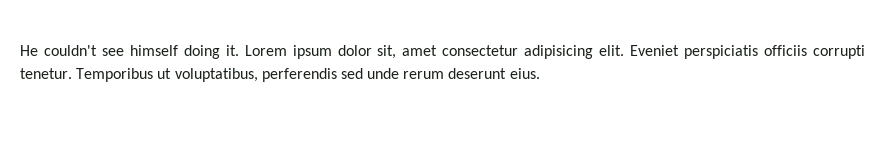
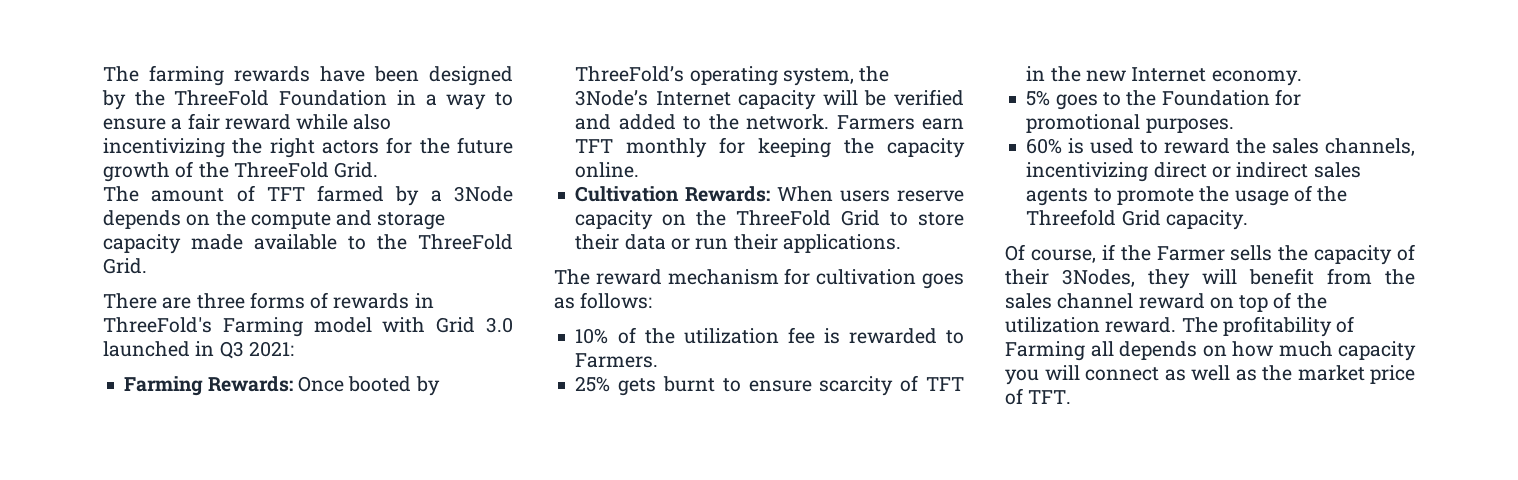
[20,45,866,59] [20,68,540,82] He couldn't see himself doing it. Lorem ipsum dolor sit, amet consectetur adipisicing elit. Eveniet perspiciatis officiis corrupti tenetur. Temporibus ut voluptatibus, perferendis sed unde rerum deserunt eius. -> [103,65,513,86] [102,90,513,110] [103,113,392,130] [103,137,513,158] [103,161,379,182] [103,185,513,206] [103,210,446,230] [103,234,513,254] [103,258,147,274] [103,292,434,309] [103,317,513,337] [103,341,294,359] [124,376,440,396] [575,66,890,86] [575,89,964,110] [575,114,964,130] [575,137,965,158] [575,162,640,178] [575,186,964,202] [575,210,964,230] [575,234,901,253] [554,268,964,289] [554,292,653,309] [575,327,964,344] [575,353,659,368] [575,375,964,396] [1026,66,1302,86] [1026,89,1301,110] [1026,114,1234,133] [1026,138,1415,156] [1026,162,1361,182] [1026,185,1348,206] [1026,209,1248,230] [1005,244,1415,265] [1005,268,1415,289] [1005,292,1327,312] [1005,316,1355,337] [1005,341,1416,361] [1005,365,1415,385] [1005,388,1072,405] The farming rewards have been designed by the ThreeFold Foundation in a way to ensure a fair reward while also incentivizing the right actors for the future growth of the ThreeFold Grid. // The amount of TFT farmed by a 3Node depends on the compute and storage capacity made available to the ThreeFold Grid. // There are three forms of rewards in ThreeFold's Farming model with Grid 3.0 launched in Q3 2021: // Farming Rewards: Once booted by ThreeFold’s operating system, the 3Node’s Internet capacity will be verified and added to the network. Farmers earn TFT monthly for keeping the capacity online. // Cultivation Rewards: When users reserve capacity on the ThreeFold Grid to store their data or run their applications. // The reward mechanism for cultivation goes as follows: // 10% of the utilization fee is rewarded to Farmers. // 25% gets burnt to ensure scarcity of TFT in the new Internet economy. // 5% goes to the Foundation for promotional purposes. // 60% is used to reward the sales channels, incentivizing direct or indirect sales agents to promote the usage of the Threefold Grid capacity. // Of course, if the Farmer sells the capacity of their 3Nodes, they will benefit from the sales channel reward on top of the utilization reward. The profitability of Farming all depends on how much capacity you will connect as well as the market price of TFT.

